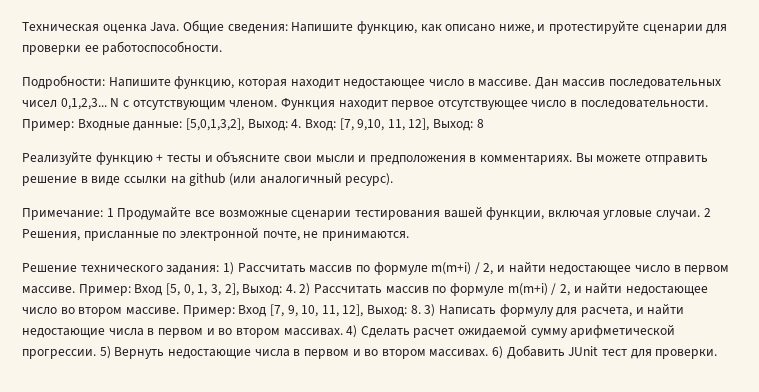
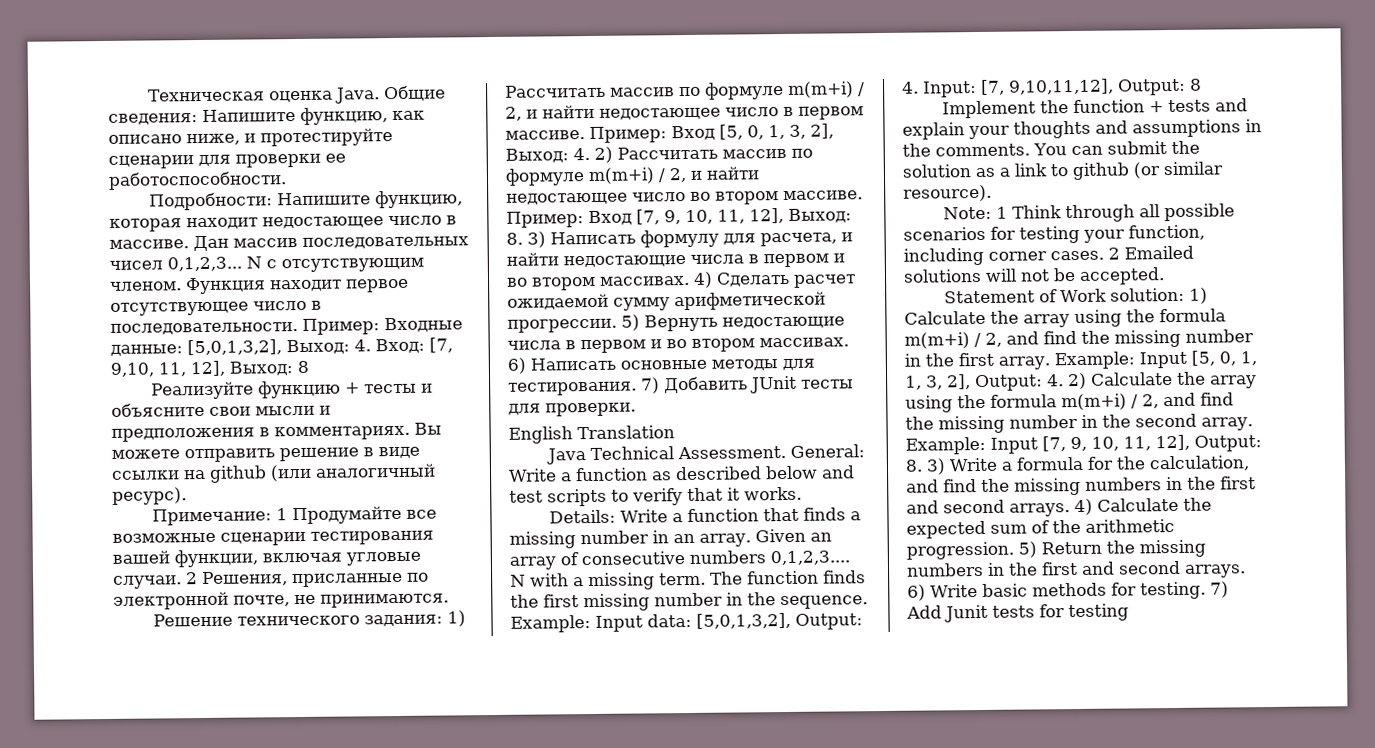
(504, 352) none -> [530,357,815,371] [508,377,660,396] Написать основные методы для тестирования. 7)
[602,349,628,356] тест -> [801,379,854,389] тесты
(718, 354) none -> [508,425,675,444] [545,444,865,465] [508,465,855,482] [509,486,802,507] [548,507,861,524] [509,528,832,549] [509,550,850,570] [510,570,866,591] [510,592,868,612] [510,612,863,633] [902,78,1202,98] [941,98,1248,119] [902,119,1262,140] [902,140,1200,157] [902,161,1223,181] [903,184,992,202] [942,203,1235,223] [903,224,1205,244] [903,245,1194,266] [903,267,1165,285] [943,287,1208,304] [904,308,1226,328] [904,329,1254,349] [904,350,1257,370] [905,371,1257,392] [905,392,1234,413] [905,413,1253,434] [905,434,1262,455] [905,455,1250,475] [906,476,1256,496] [906,497,1212,517] [906,518,1175,539] [906,539,1206,560] [906,560,1246,578] [907,581,1229,601] [906,603,1129,623] // English Translation // Java Technical Assessment. General: Write a function as described below and test scripts to verify that it works. // Details: Write a function that finds a missing number in an array. Given an array of consecutive numbers 0,1,2,3.... N with a missing term. The function finds the first missing number in the sequence. Example: Input data: [5,0,1,3,2], Output: 4. Input: [7, 9,10,11,12], Output: 8 // Implement the function + tests and explain your thoughts and assumptions in the comments. You can submit the solution as a link to github (or similar resource). // Note: 1 Think through all possible scenarios for testing your function, including corner cases. 2 Emailed solutions will not be accepted. // Statement of Work solution: 1) Calculate the array using the formula m(m+i) / 2, and find the missing number in the first array. Example: Input [5, 0, 1, 1, 3, 2], Output: 4. 2) Calculate the array using the formula m(m+i) / 2, and find the missing number in the second array. Example: Input [7, 9, 10, 11, 12], Output: 8. 3) Write a formula for the calculation, and find the missing numbers in the first and second arrays. 4) Calculate the expected sum of the arithmetic progression. 5) Return the missing numbers in the first and second arrays. 6) Write basic methods for testing. 7) Add Junit tests for testing

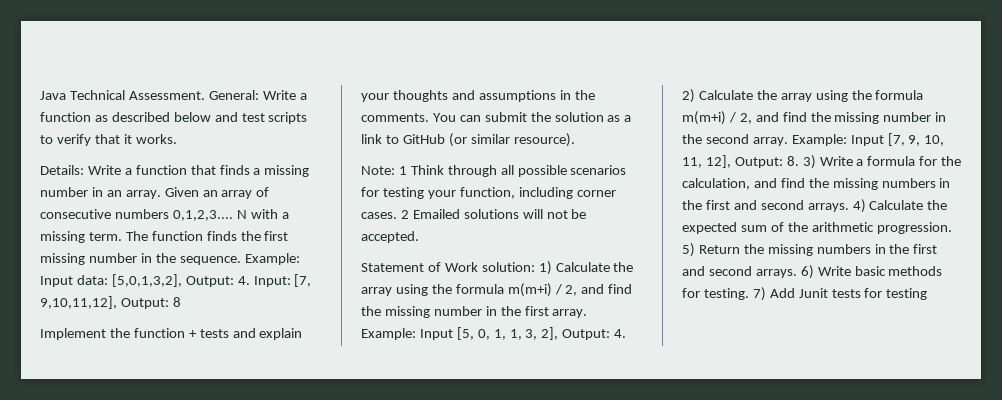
[147,85,446,104] [108,107,425,125] [108,128,393,147] [108,153,346,169] [108,171,287,190] [148,190,463,211] [109,215,457,232] [109,235,469,252] [109,256,424,273] [110,277,409,295] [110,300,322,316] [110,317,463,335] [110,337,453,356] [110,360,309,377] [150,380,433,400] [111,402,331,417] [111,422,442,442] [111,446,420,463] [111,463,436,483] [112,487,187,505] [151,505,437,526] [112,530,434,546] [112,549,421,568] [113,571,429,589] [113,591,449,610] [152,610,466,627] [505,81,865,100] [505,104,864,121] [505,123,834,143] [505,146,813,163] [505,166,759,186] [506,190,863,205] [506,208,852,228] [506,229,853,248] [506,252,845,268] [507,271,856,291] [507,291,826,311] [507,314,845,333] [507,337,849,354] [507,357,815,374] [508,375,854,396] [508,402,636,417] [508,425,675,444] Техническая оценка Java. Общие сведения: Напишите функцию, как описано ниже, и протестируйте сценарии для проверки ее работоспособности. // Подробности: Напишите функцию, которая находит недостающее число в массиве. Дан массив последовательных чисел 0,1,2,3... N с отсутствующим членом. Функция находит первое отсутствующее число в последовательности. Пример: Входные данные: [5,0,1,3,2], Выход: 4. Вход: [7, 9,10, 11, 12], Выход: 8 // Реализуйте функцию + тесты и объясните свои мысли и предположения в комментариях. Вы можете отправить решение в виде ссылки на github (или аналогичный ресурс). // Примечание: 1 Продумайте все возможные сценарии тестирования вашей функции, включая угловые случаи. 2 Решения, присланные по электронной почте, не принимаются. // Решение технического задания: 1) Рассчитать массив по формуле m(m+i) / 2, и найти недостающее число в первом массиве. Пример: Вход [5, 0, 1, 3, 2], Выход: 4. 2) Рассчитать массив по формуле m(m+i) / 2, и найти недостающее число во втором массиве. Пример: Вход [7, 9, 10, 11, 12], Выход: 8. 3) Написать формулу для расчета, и найти недостающие числа в первом и во втором массивах. 4) Сделать расчет ожидаемой сумму арифметической прогрессии. 5) Вернуть недостающие числа в первом и во втором массивах. 6) Написать основные методы для тестирования. 7) Добавить JUnit тесты для проверки. // English Translation // -> (40, 95) none
[1072,162,1130,181] github -> [402,134,445,144] GitHub

